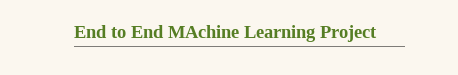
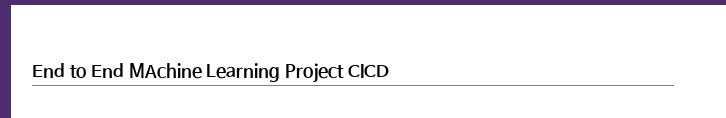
(377, 33) none -> [348,64,390,78] CICD

